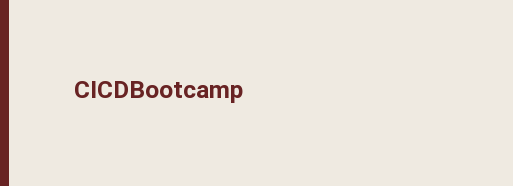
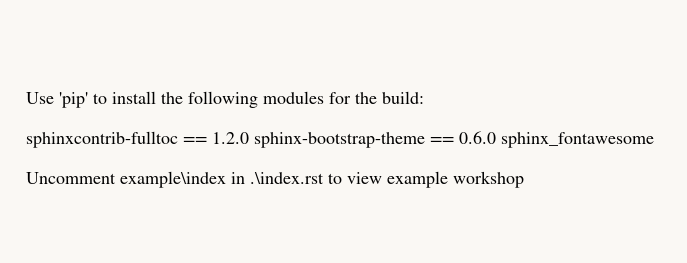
[74,81,243,103] CICDBootcamp -> [26,91,424,108] [26,131,654,148] [26,171,524,188] Use 'pip' to install the following modules for the build: // sphinxcontrib-fulltoc == 1.2.0 sphinx-bootstrap-theme == 0.6.0 sphinx_fontawesome // Uncomment example\index in .\index.rst to view example workshop

